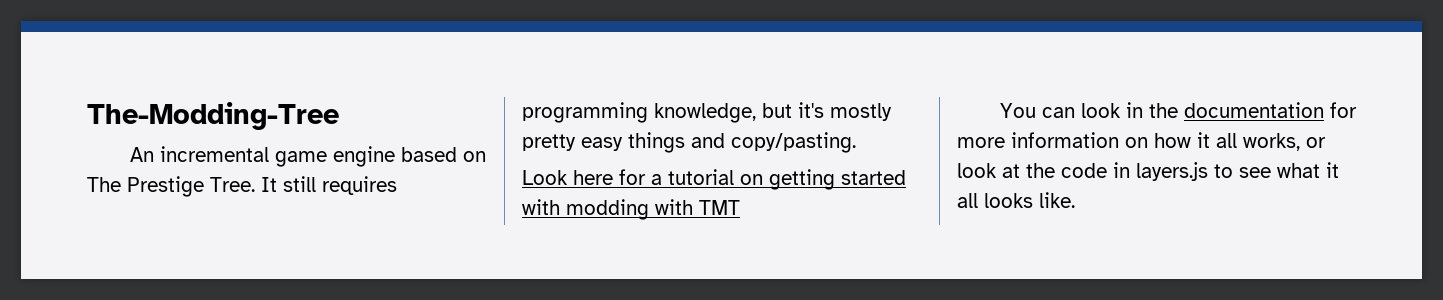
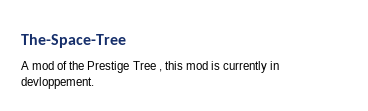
[87,102,339,130] [129,146,486,167] [87,176,397,197] [522,102,892,123] [522,132,856,153] [522,169,906,190] [522,199,740,220] [999,102,1357,118] [957,132,1326,151] [957,162,1339,181] [957,192,1075,208] The-Modding-Tree // An incremental game engine based on The Prestige Tree. It still requires programming knowledge, but it's mostly pretty easy things and copy/pasting. // Look here for a tutorial on getting started with modding with TMT // You can look in the documentation for more information on how it all works, or look at the code in layers.js to see what it all looks like. -> [21,34,126,48] [21,61,280,73] [21,77,94,89] The-Space-Tree // A mod of the Prestige Tree , this mod is currently in devloppement.

